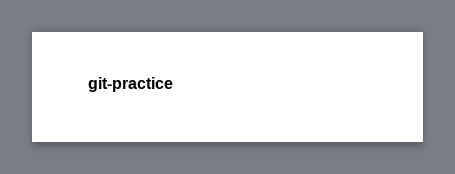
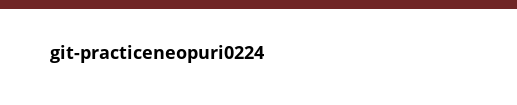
[88,77,173,92] git-practice -> [50,45,264,63] git-practiceneopuri0224

